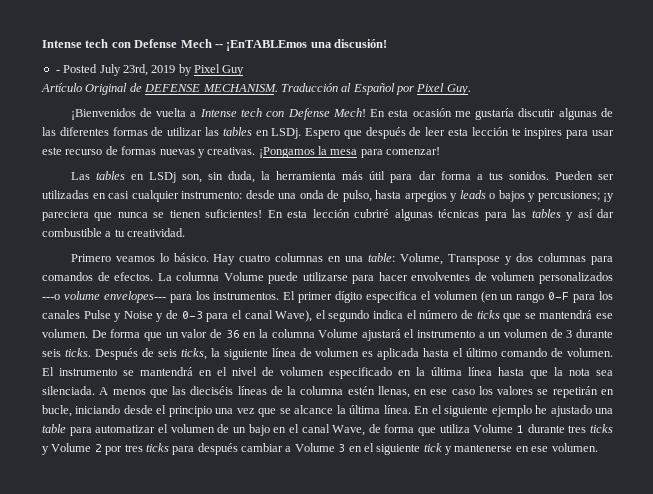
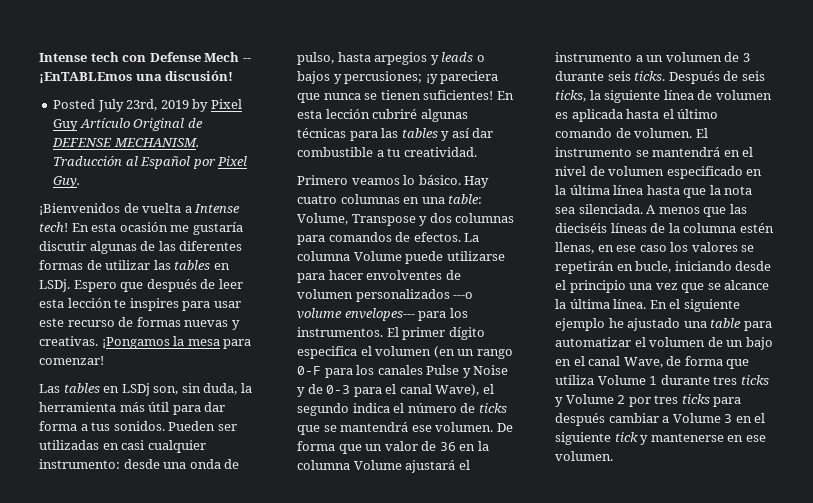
[55,70,60,73] - -> (234, 76) none
(245, 70) // -> (79, 125) none
[241,108,366,120] tech con Defense Mech! -> [39,222,68,232] tech!

